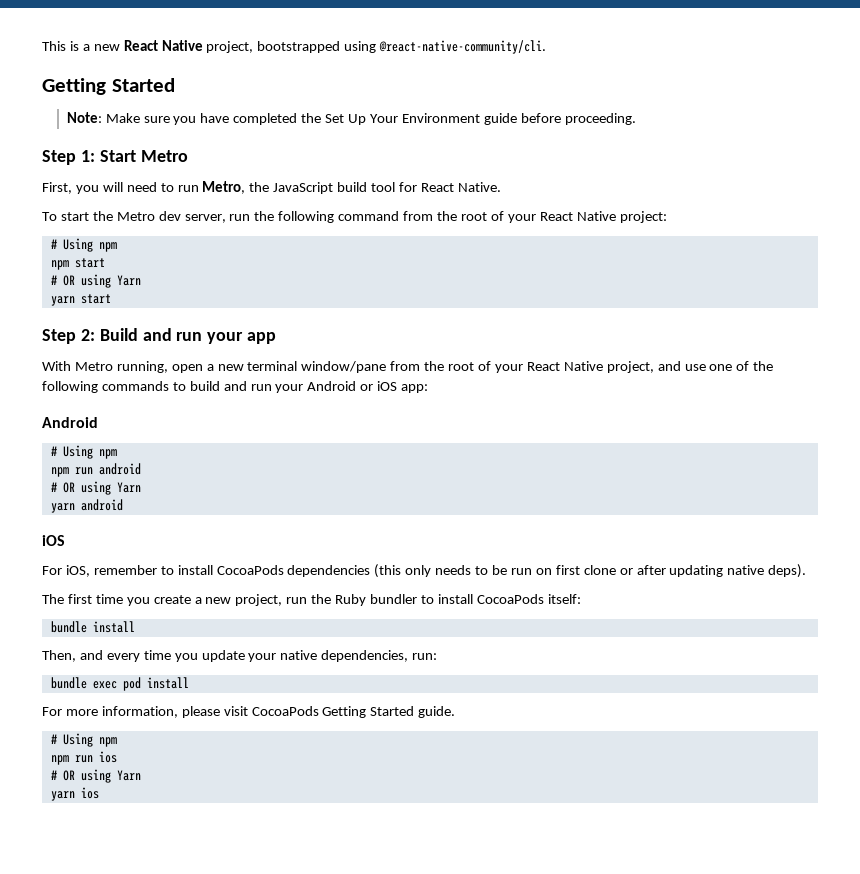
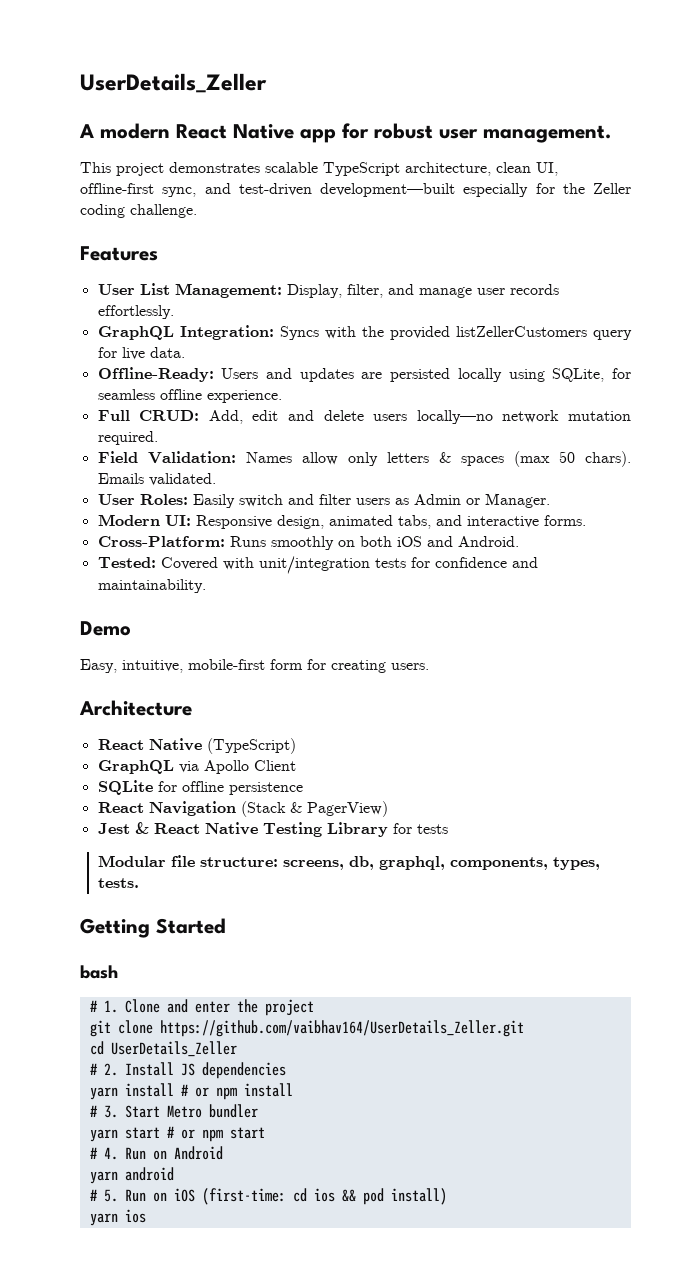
[42,40,547,54] [42,78,175,95] [66,112,636,125] [42,150,188,165] [42,181,501,194] [42,211,667,223] [50,238,117,252] [50,258,105,270] [50,274,141,288] [50,294,111,306] [42,328,277,344] [42,361,774,373] [42,381,429,393] [42,417,98,428] [50,445,117,459] [50,463,141,477] [50,481,141,495] [50,499,123,513] [42,535,65,546] [42,564,807,578] [42,594,581,606] [50,621,135,633] [42,650,438,662] [50,677,189,691] [42,706,456,718] [50,733,117,747] [50,751,117,765] [50,769,141,783] This is a new React Native project, bootstrapped using @react-native-community/cli. // Getting Started // Note: Make sure you have completed the Set Up Your Environment guide before proceeding. // Step 1: Start Metro // First, you will need to run Metro, the JavaScript build tool for React Native. // To start the Metro dev server, run the following command from the root of your React Native project: // # Using npm // npm start // # OR using Yarn // yarn start // Step 2: Build and run your app // With Metro running, open a new terminal window/pane from the root of your React Native project, and use one of the following commands to build and run your Android or iOS app: // Android // # Using npm // npm run android // # OR using Yarn // yarn android // iOS // For iOS, remember to install CocoaPods dependencies (this only needs to be run on first clone or after updating native deps). // The first time you create a new project, run the Ruby bundler to install CocoaPods itself: // bundle install // Then, and every time you update your native dependencies, run: // bundle exec pod install // For more information, please visit CocoaPods Getting Started guide. // # Using npm // npm run ios // # OR using Yarn -> [80,73,267,93] [79,123,611,143] [80,162,558,176] [80,183,631,197] [80,204,197,218] [80,246,158,261] [97,283,559,298] [97,305,174,319] [97,325,632,340] [97,347,185,360] [97,367,631,382] [97,389,282,403] [97,410,632,424] [97,431,158,445] [97,451,632,467] [97,473,216,486] [97,493,550,508] [97,514,586,529] [97,536,519,550] [97,556,538,574] [97,579,206,593] [80,621,131,636] [80,659,429,673] [79,700,192,716] [97,738,296,754] [97,760,296,774] [97,780,303,795] [97,801,388,817] [97,822,448,837] [98,855,601,870] [98,878,140,888] [80,918,226,938] [80,965,118,979] [89,999,314,1016] [89,1020,524,1037] [89,1041,237,1057] [89,1062,286,1079] [89,1083,293,1100] [89,1104,258,1118] [89,1126,265,1142] [89,1146,223,1160] [89,1167,174,1184] [89,1188,447,1205] UserDetails_Zeller // A modern React Native app for robust user management. // This project demonstrates scalable TypeScript architecture, clean UI, offline-first sync, and test-driven development—built especially for the Zeller coding challenge. // Features // User List Management: Display, filter, and manage user records effortlessly. // GraphQL Integration: Syncs with the provided listZellerCustomers query for live data. // Offline-Ready: Users and updates are persisted locally using SQLite, for seamless offline experience. // Full CRUD: Add, edit and delete users locally—no network mutation required. // Field Validation: Names allow only letters & spaces (max 50 chars). Emails validated. // User Roles: Easily switch and filter users as Admin or Manager. // Modern UI: Responsive design, animated tabs, and interactive forms. // Cross-Platform: Runs smoothly on both iOS and Android. // Tested: Covered with unit/integration tests for confidence and maintainability. // Demo // Easy, intuitive, mobile-first form for creating users. // Architecture // React Native (TypeScript) // GraphQL via Apollo Client // SQLite for offline persistence // React Navigation (Stack & PagerView) // Jest & React Native Testing Library for tests // Modular file structure: screens, db, graphql, components, types, tests. // Getting Started // bash // # 1. Clone and enter the project // git clone https://github.com/vaibhav164/UserDetails_Zeller.git // cd UserDetails_Zeller // # 2. Install JS dependencies // yarn install # or npm install // # 3. Start Metro bundler // yarn start # or npm start // # 4. Run on Android // yarn android // # 5. Run on iOS (first-time: cd ios && pod install)

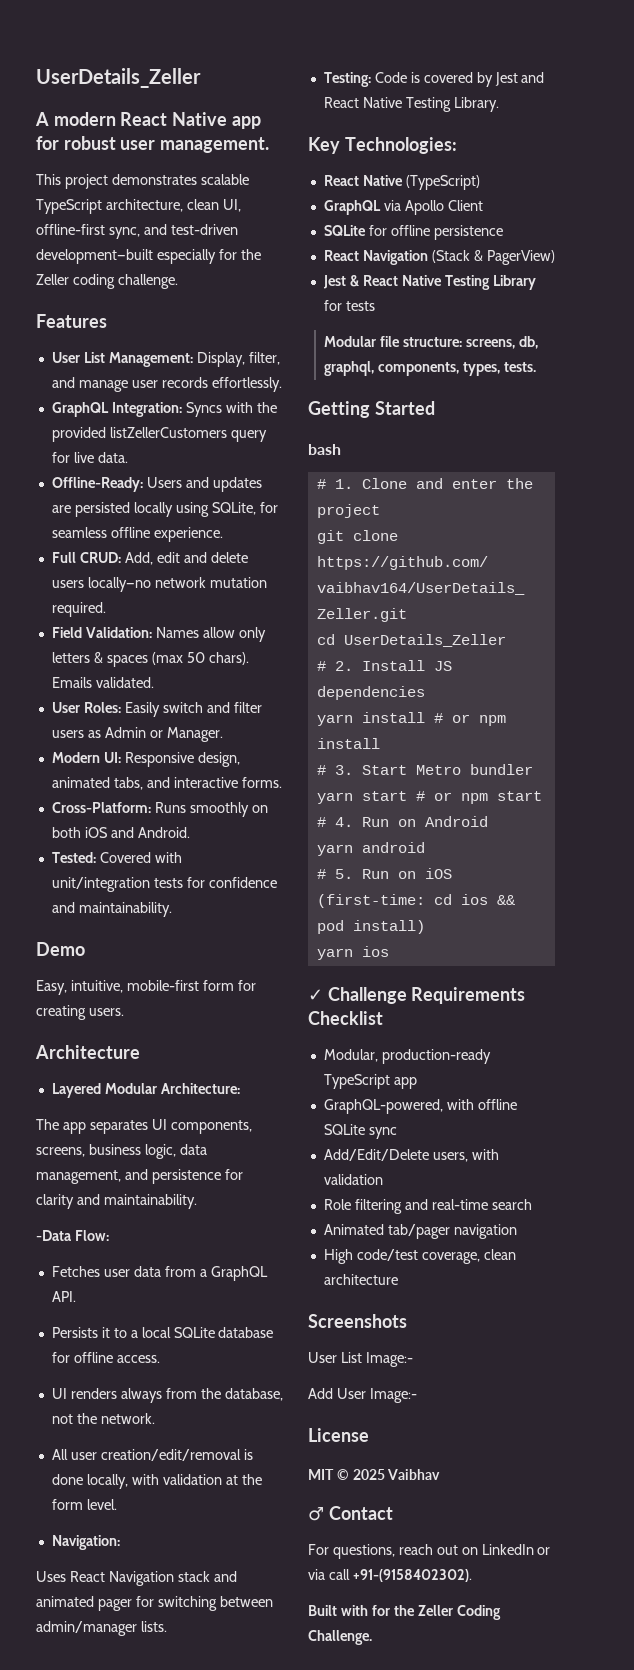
(192, 708) none -> [51,1083,240,1098] [36,1119,252,1134] [36,1144,207,1159] [36,1169,243,1184] [36,1194,197,1209] [36,1230,109,1241] [51,1266,268,1281] [51,1291,76,1302] [51,1327,274,1338] [51,1352,160,1363] [51,1388,283,1403] [51,1413,155,1424] [51,1449,253,1461] [51,1474,262,1489] [51,1499,117,1510] [51,1535,120,1550] [36,1571,237,1586] [36,1596,273,1611] [36,1621,167,1636] [323,72,545,87] [323,97,499,112] [308,137,457,154] // Layered Modular Architecture: // The app separates UI components, screens, business logic, data management, and persistence for clarity and maintainability. // -Data Flow: // Fetches user data from a GraphQL API. // Persists it to a local SQLite database for offline access. // UI renders always from the database, not the network. // All user creation/edit/removal is done locally, with validation at the form level. // Navigation: // Uses React Navigation stack and animated pager for switching between admin/manager lists. // Testing: Code is covered by Jest and React Native Testing Library. // Key Technologies:
(146, 1216) none -> [308,987,526,1004] [308,1011,383,1025] [323,1049,491,1064] [323,1074,417,1089] [323,1099,517,1114] [323,1124,397,1139] [323,1149,499,1162] [323,1174,383,1185] [323,1199,532,1214] [323,1224,517,1239] [323,1249,516,1264] [323,1274,398,1285] [308,1314,407,1328] [308,1352,413,1367] [308,1388,417,1403] [308,1428,369,1442] [308,1469,441,1480] [308,1506,393,1521] [308,1544,551,1559] [308,1569,472,1582] [308,1605,501,1620] [308,1630,372,1645] // ✓ Challenge Requirements Checklist // Modular, production-ready TypeScript app // GraphQL-powered, with offline SQLite sync // Add/Edit/Delete users, with validation // Role filtering and real-time search // Animated tab/pager navigation // High code/test coverage, clean architecture // Screenshots // User List Image:- // Add User Image:- // License // MIT © 2025 Vaibhav // ♂ Contact // For questions, reach out on LinkedIn or via call +91-(9158402302). // Built with for the Zeller Coding Challenge.

